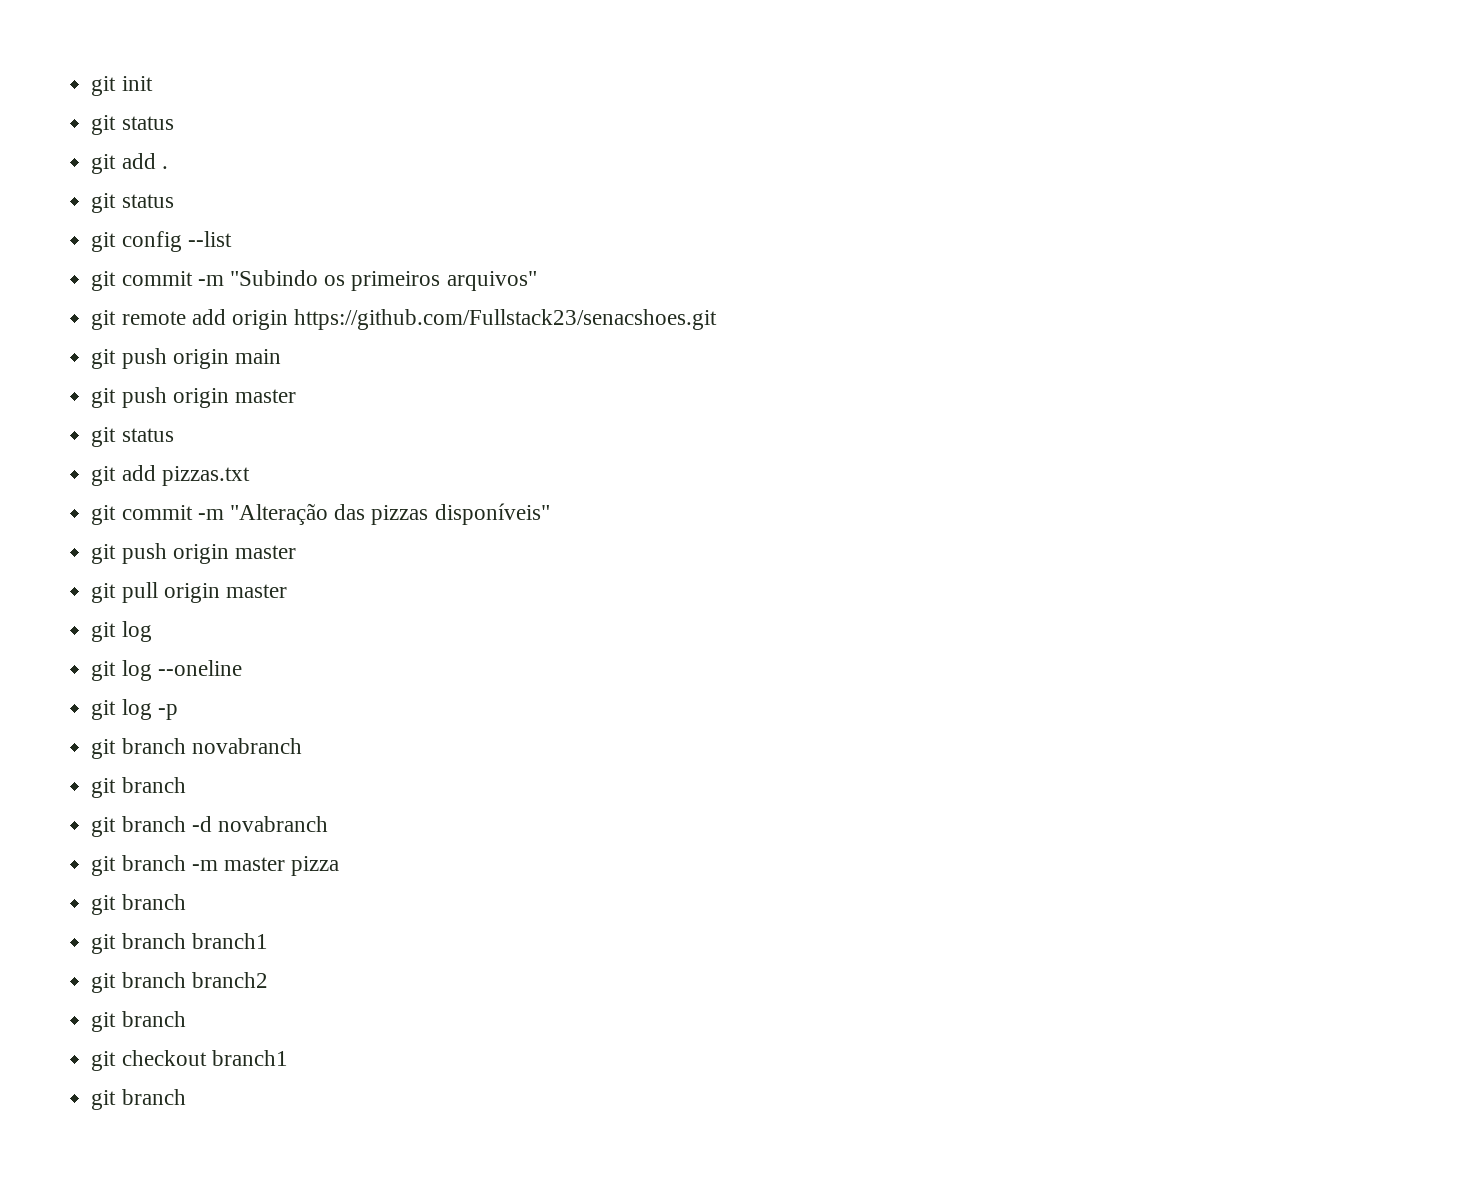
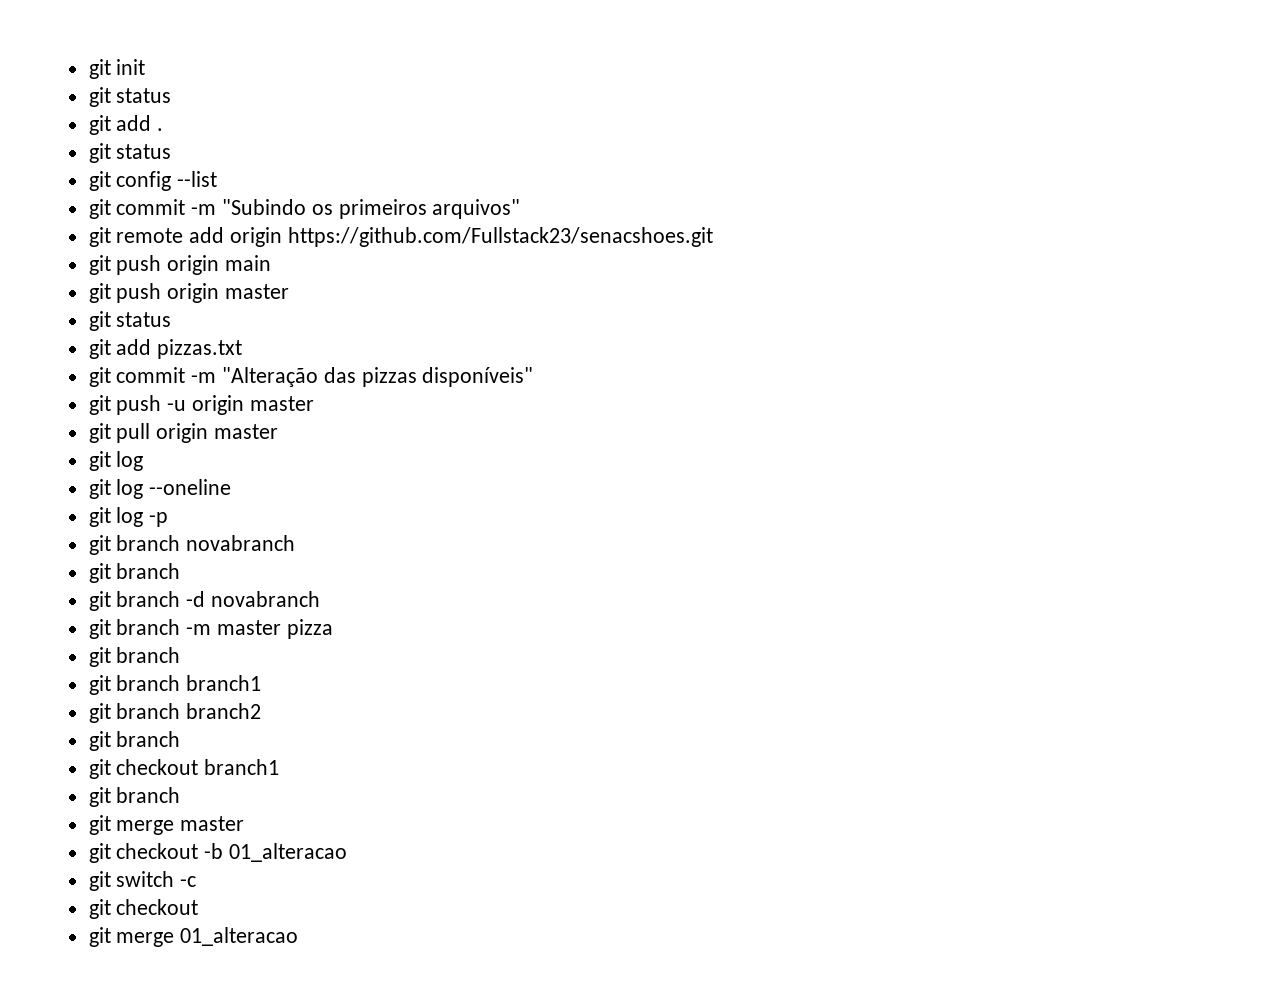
(167, 553) none -> [167,400,187,411] -u
(186, 1097) none -> [88,815,245,835] [88,843,348,863] [88,871,197,891] [88,899,199,919] [88,927,299,947] // git merge master // git checkout -b 01_alteracao // git switch -c // git checkout // git merge 01_alteracao

